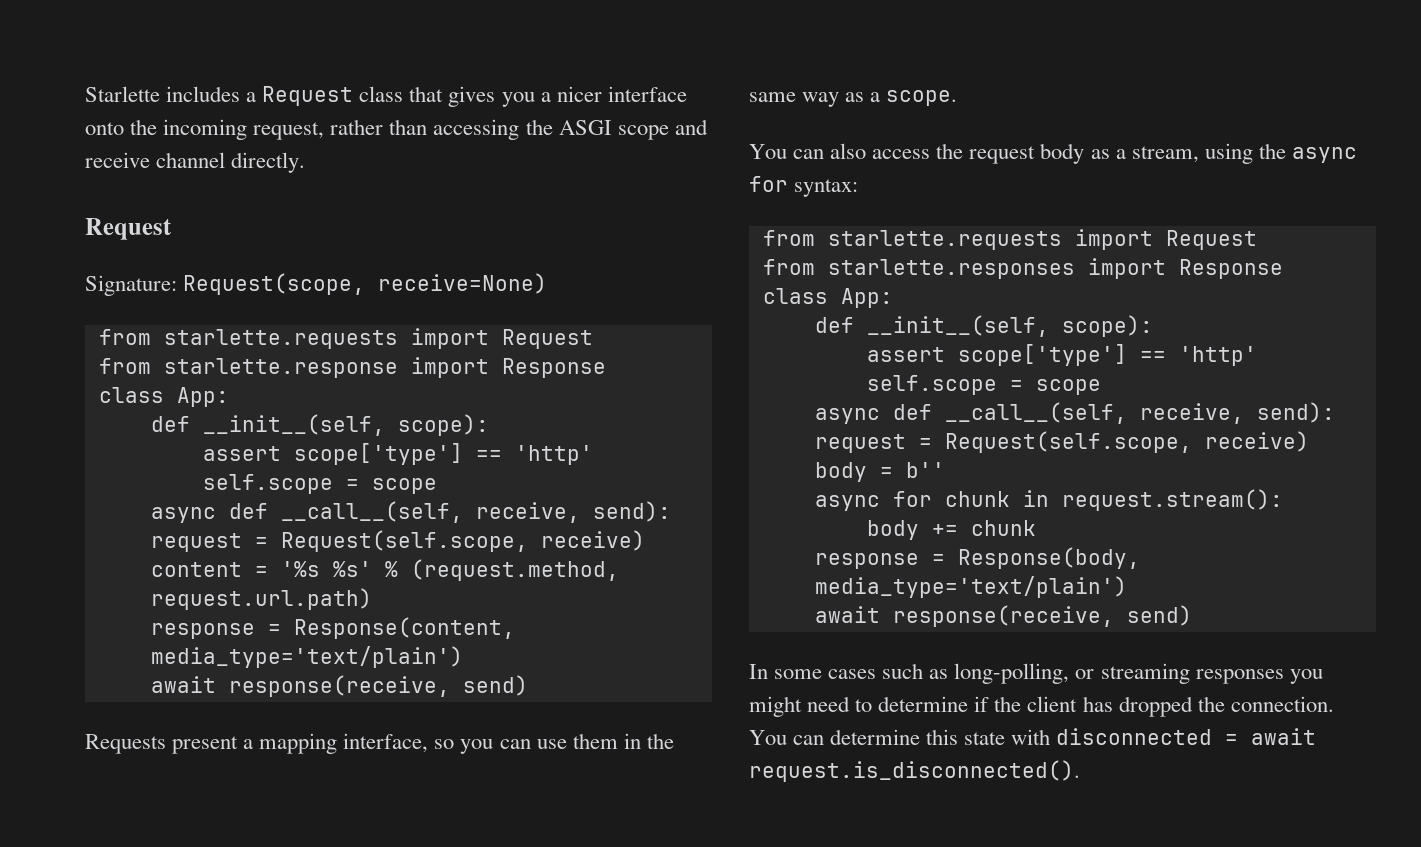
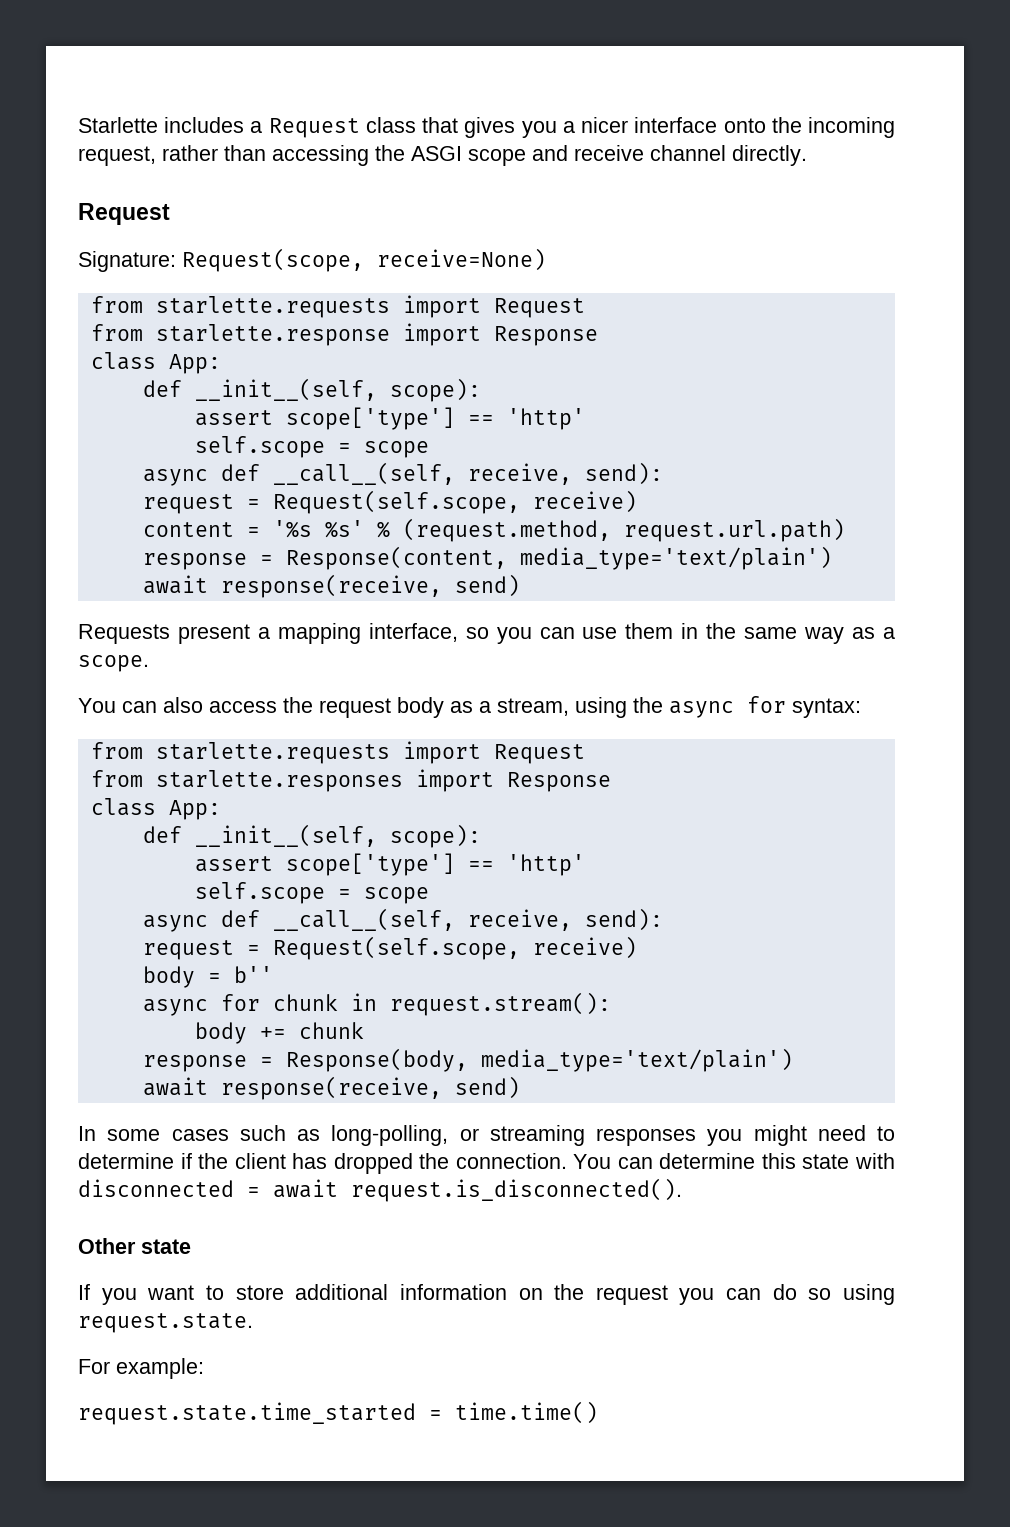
(1080, 771) none -> [78,1238,191,1254] [78,1284,895,1305] [78,1313,253,1333] [78,1358,204,1379] [78,1401,598,1425] // Other state // If you want to store additional information on the request you can do so using request.state. // For example: // request.state.time_started = time.time()

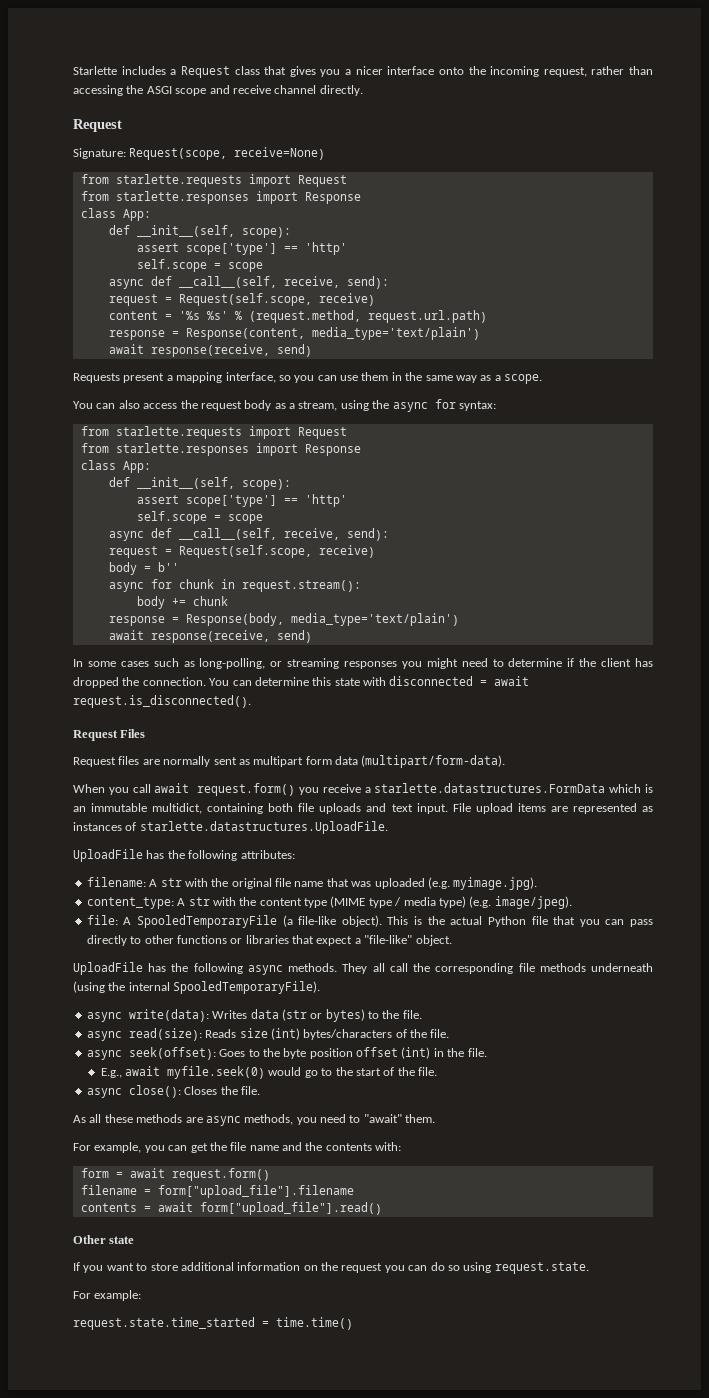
[155,324,390,346] starlette.response -> [115,191,249,204] starlette.responses
(682, 1190) none -> [73,729,146,741] [73,755,506,768] [73,783,653,796] [73,803,653,814] [73,821,388,834] [73,849,295,862] [86,877,538,890] [86,896,572,909] [86,915,654,928] [86,935,452,946] [73,962,653,975] [73,981,321,994] [86,1009,422,1022] [86,1028,450,1041] [86,1047,487,1060] [100,1066,438,1079] [86,1085,260,1098] [73,1114,436,1126] [73,1142,402,1153] [80,1168,270,1181] [80,1185,354,1198] [80,1202,382,1215] // Request Files // Request files are normally sent as multipart form data (multipart/form-data). // When you call await request.form() you receive a starlette.datastructures.FormData which is an immutable multidict, containing both file uploads and text input. File upload items are represented as instances of starlette.datastructures.UploadFile. // UploadFile has the following attributes: // filename: A str with the original file name that was uploaded (e.g. myimage.jpg). // content_type: A str with the content type (MIME type / media type) (e.g. image/jpeg). // file: A SpooledTemporaryFile (a file-like object). This is the actual Python file that you can pass directly to other functions or libraries that expect a "file-like" object. // UploadFile has the following async methods. They all call the corresponding file methods underneath (using the internal SpooledTemporaryFile). // async write(data): Writes data (str or bytes) to the file. // async read(size): Reads size (int) bytes/characters of the file. // async seek(offset): Goes to the byte position offset (int) in the file. // E.g., await myfile.seek(0) would go to the start of the file. // async close(): Closes the file. // As all these methods are async methods, you need to "await" them. // For example, you can get the file name and the contents with: // form = await request.form() // filename = form["upload_file"].filename // contents = await form["upload_file"].read()

